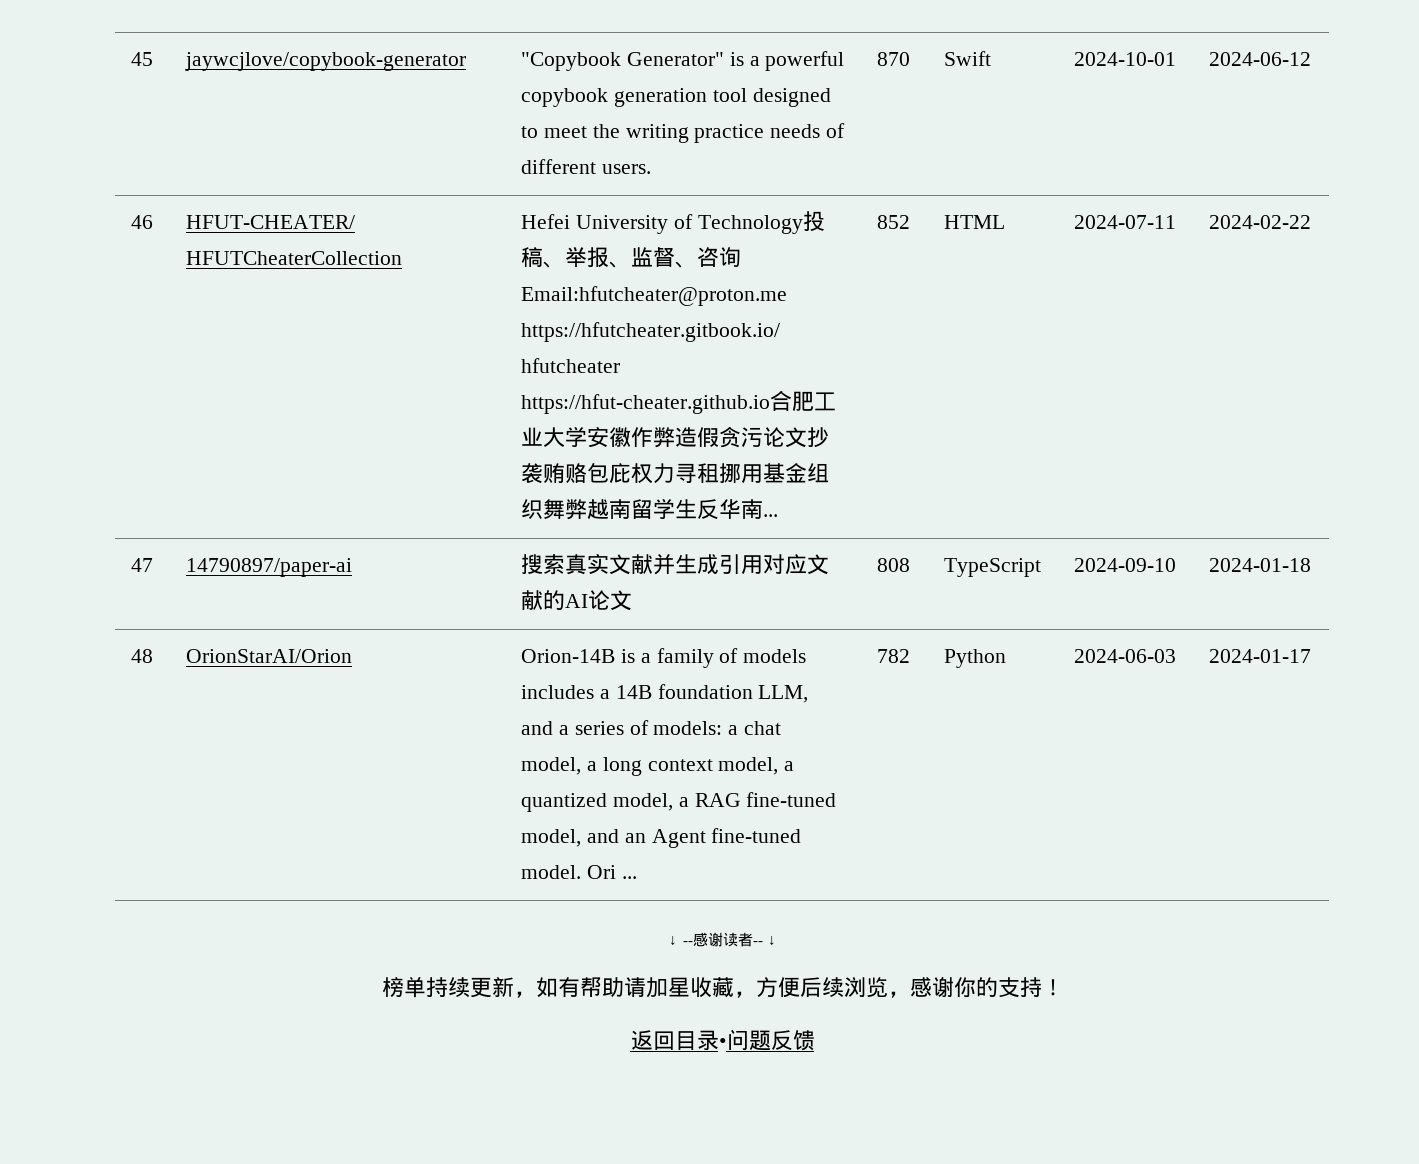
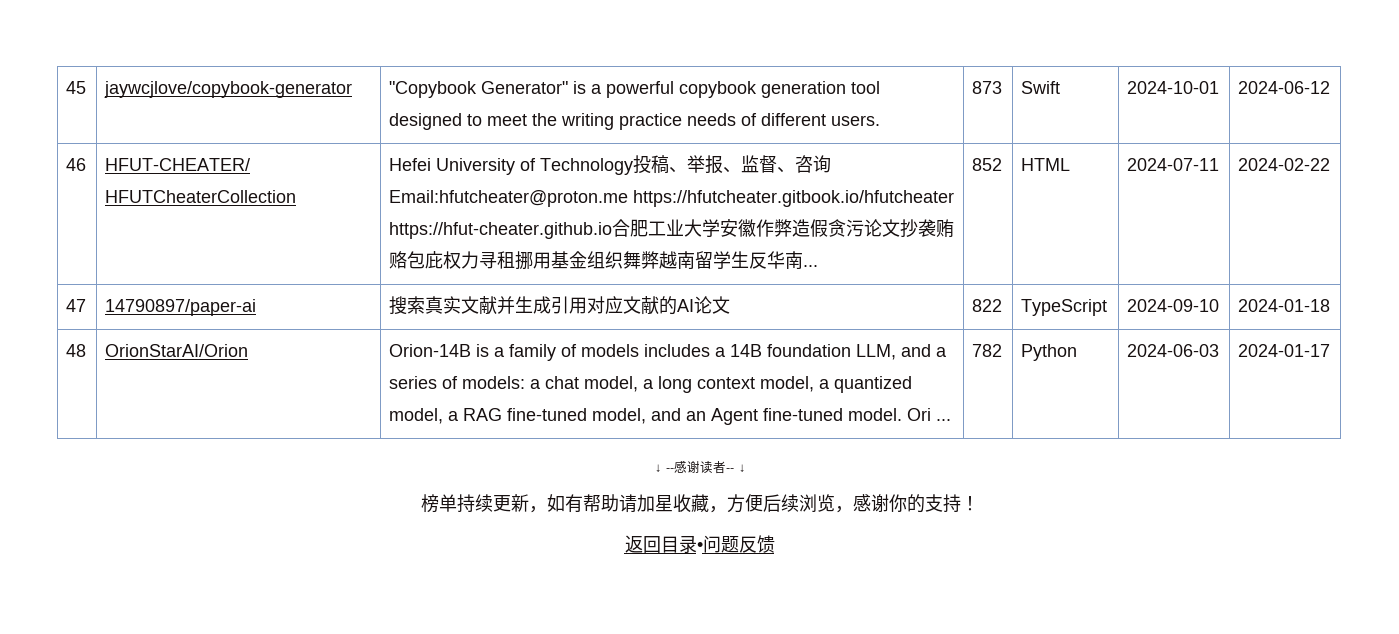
[877,52,911,66] 870 -> [972,81,1003,94] 873
[877,558,911,572] 808 -> [972,299,1003,312] 822

